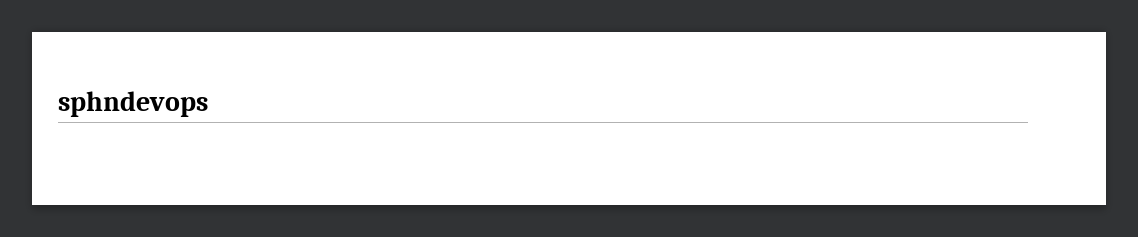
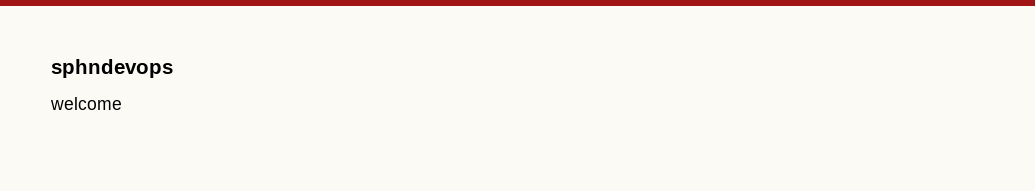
(208, 104) none -> [50,97,122,110] // welcome

